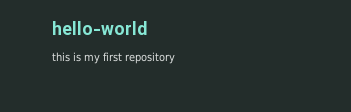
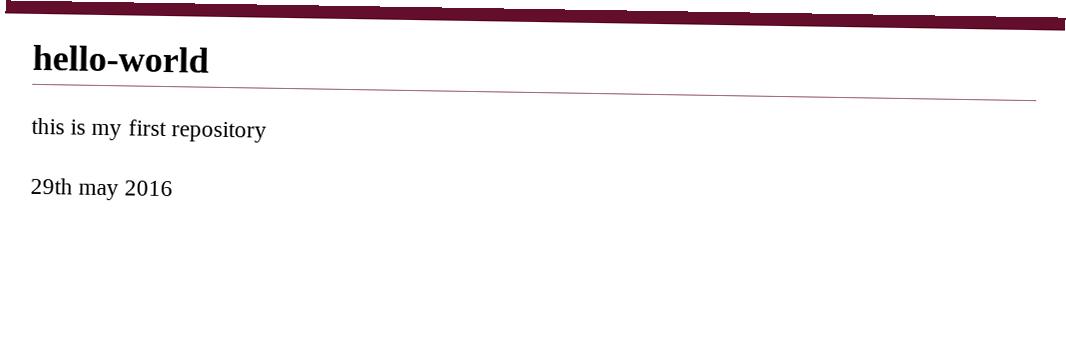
(175, 58) none -> [30,177,174,201] // 29th may 2016

